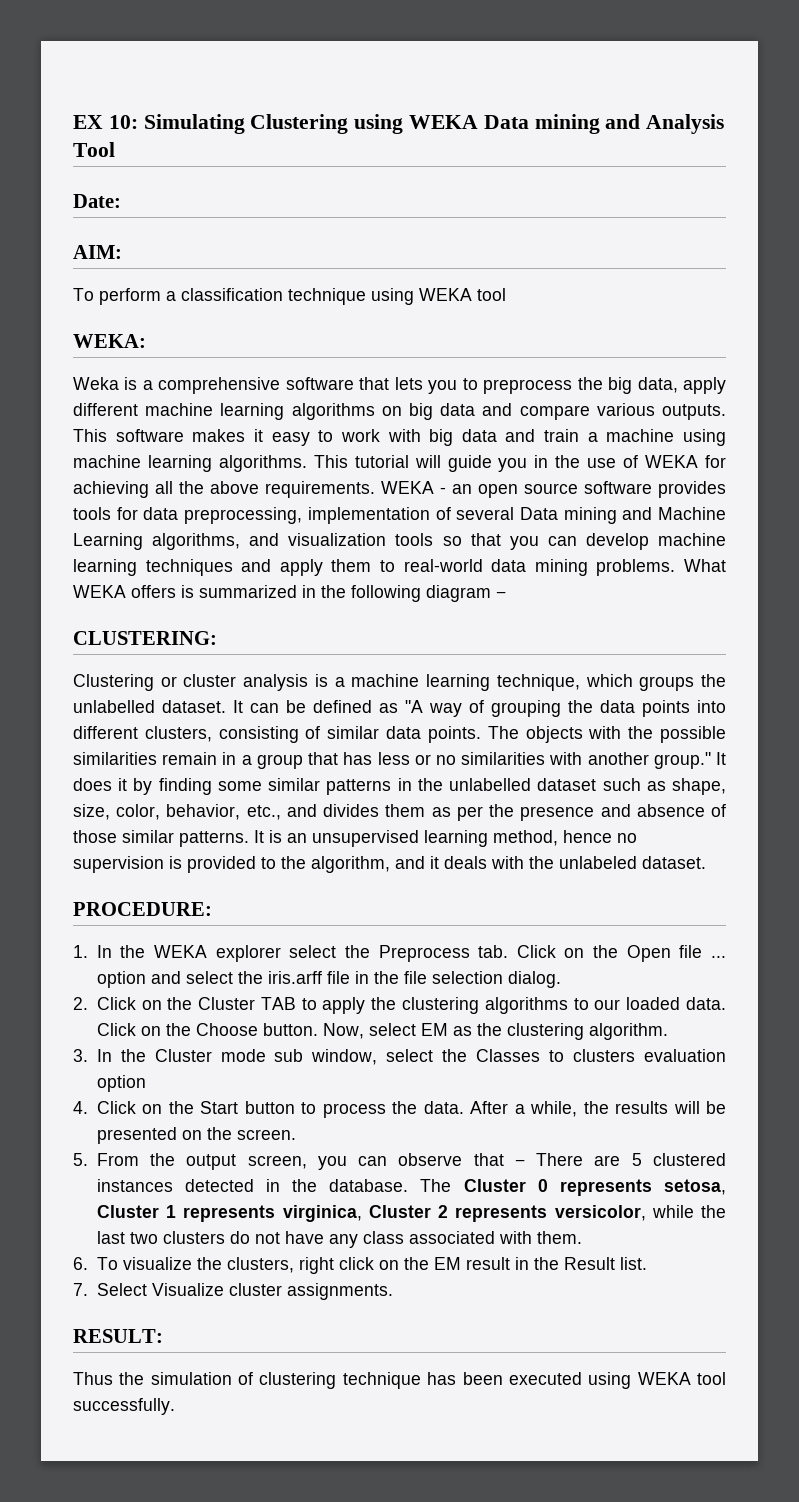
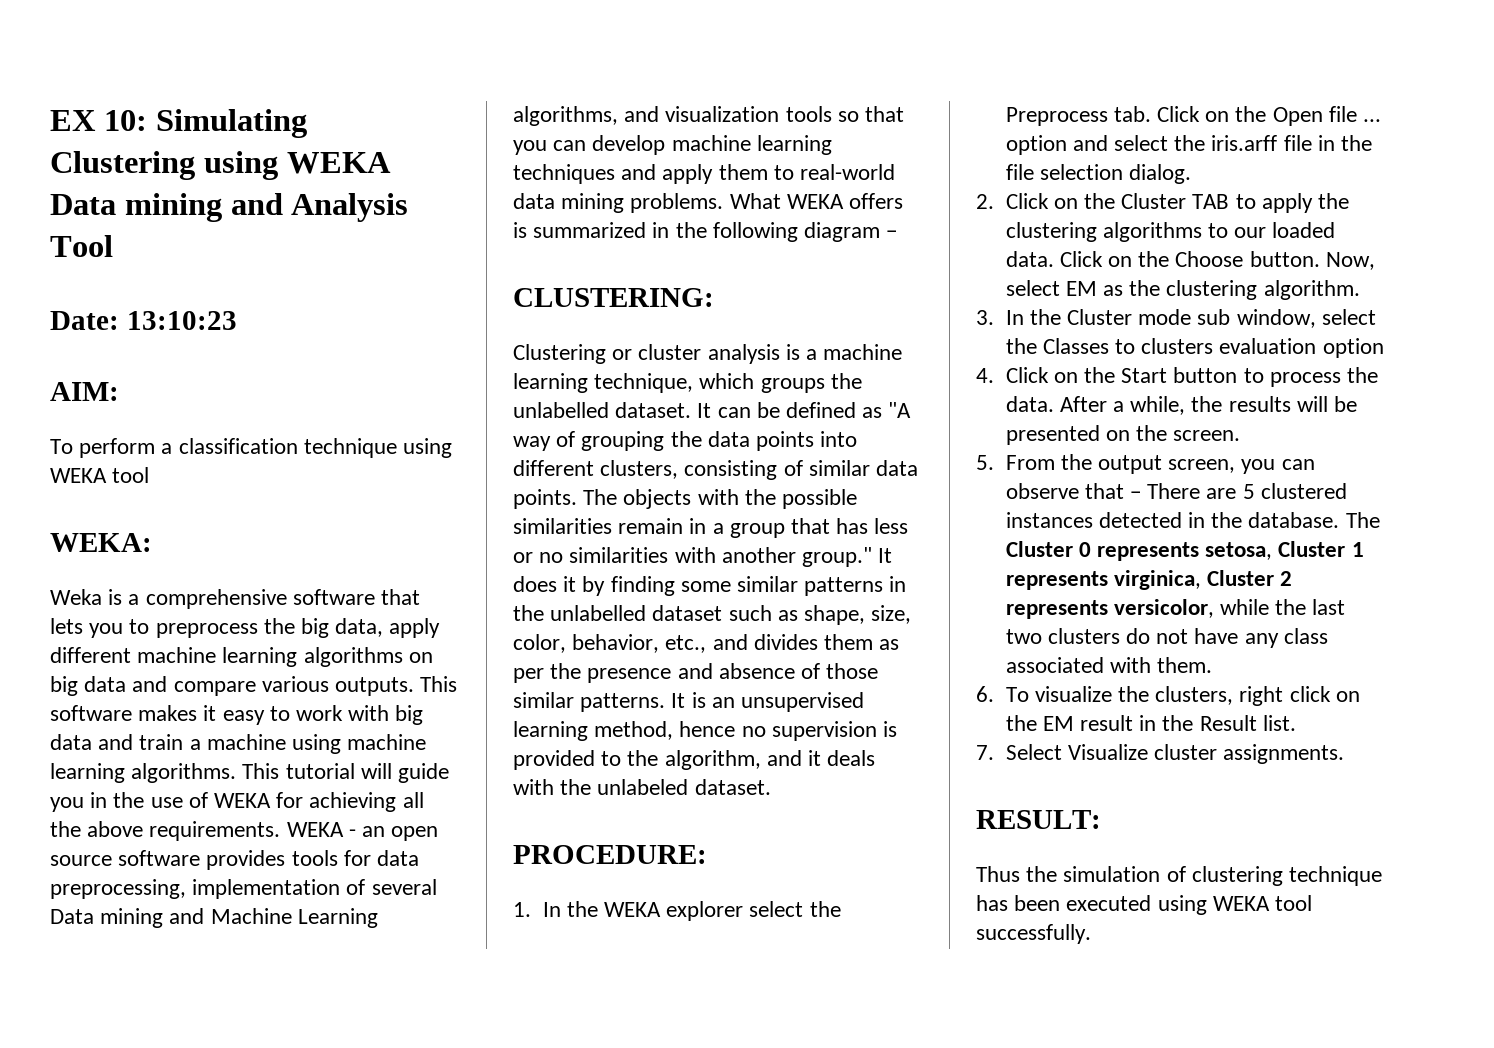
(121, 201) none -> [126,311,237,330] 13:10:23

